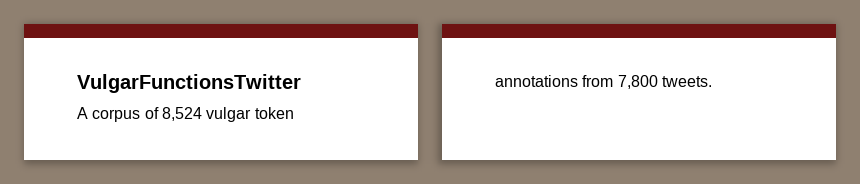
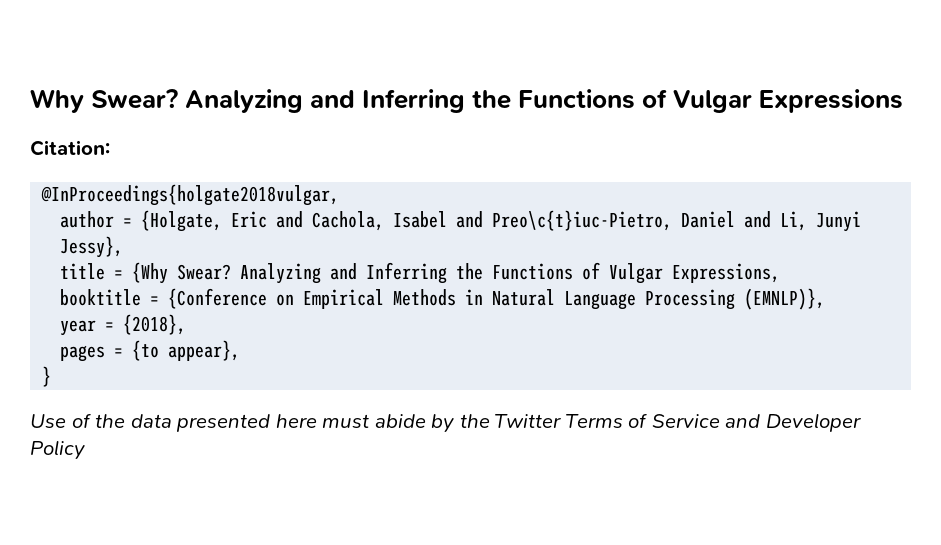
[77,74,301,93] [77,107,294,122] [495,75,712,89] VulgarFunctionsTwitter // A corpus of 8,524 vulgar token annotations from 7,800 tweets. -> [30,89,904,113] [30,140,110,156] [41,184,340,206] [60,210,862,232] [60,236,124,258] [60,262,781,284] [60,288,826,310] [60,314,187,336] [60,340,241,362] [42,366,52,387] [30,413,862,433] [30,440,85,460] Why Swear? Analyzing and Inferring the Functions of Vulgar Expressions // Citation: // @InProceedings{holgate2018vulgar, // author = {Holgate, Eric and Cachola, Isabel and Preo\c{t}iuc-Pietro, Daniel and Li, Junyi Jessy}, // title = {Why Swear? Analyzing and Inferring the Functions of Vulgar Expressions, // booktitle = {Conference on Empirical Methods in Natural Language Processing (EMNLP)}, // year = {2018}, // pages = {to appear}, // } // Use of the data presented here must abide by the Twitter Terms of Service and Developer Policy

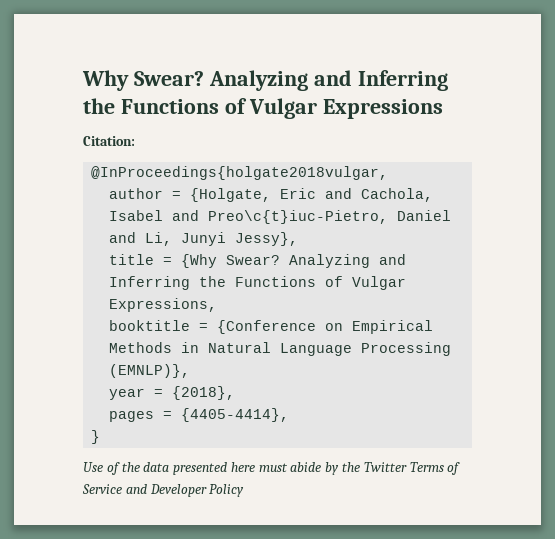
[132,340,241,361] {to appear}, -> [181,408,290,422] {4405-4414},

